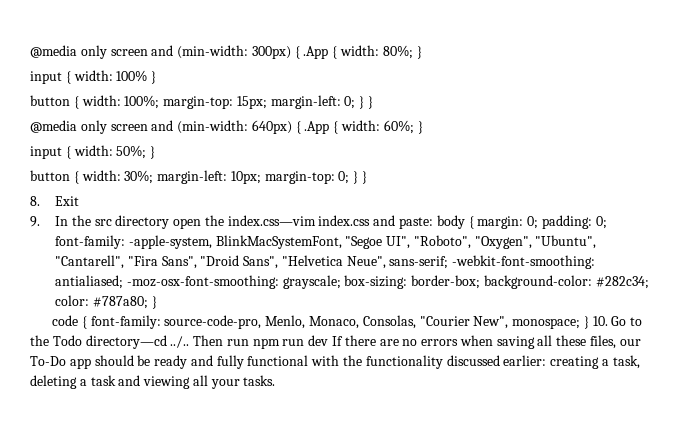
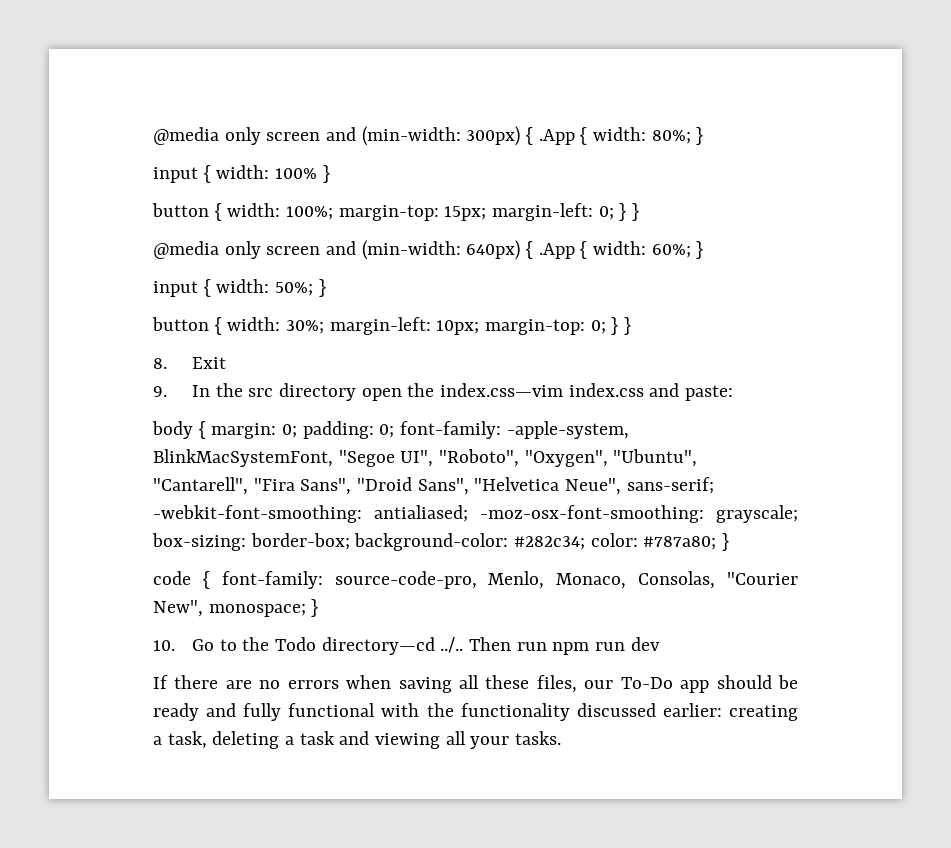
(433, 223) none -> (734, 393) //
(589, 322) none -> (319, 608) //
(329, 340) none -> (660, 644) //

